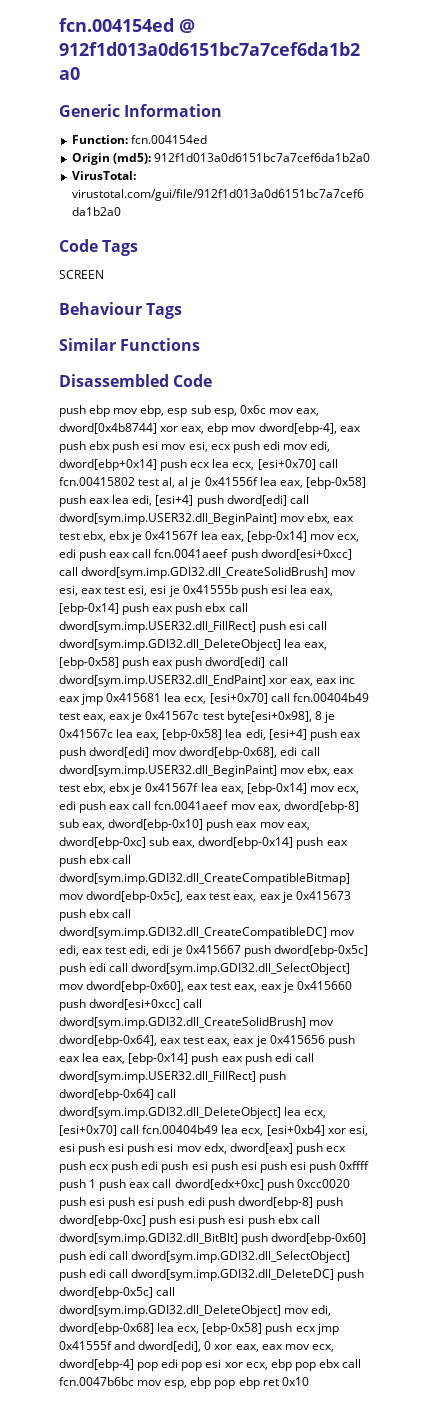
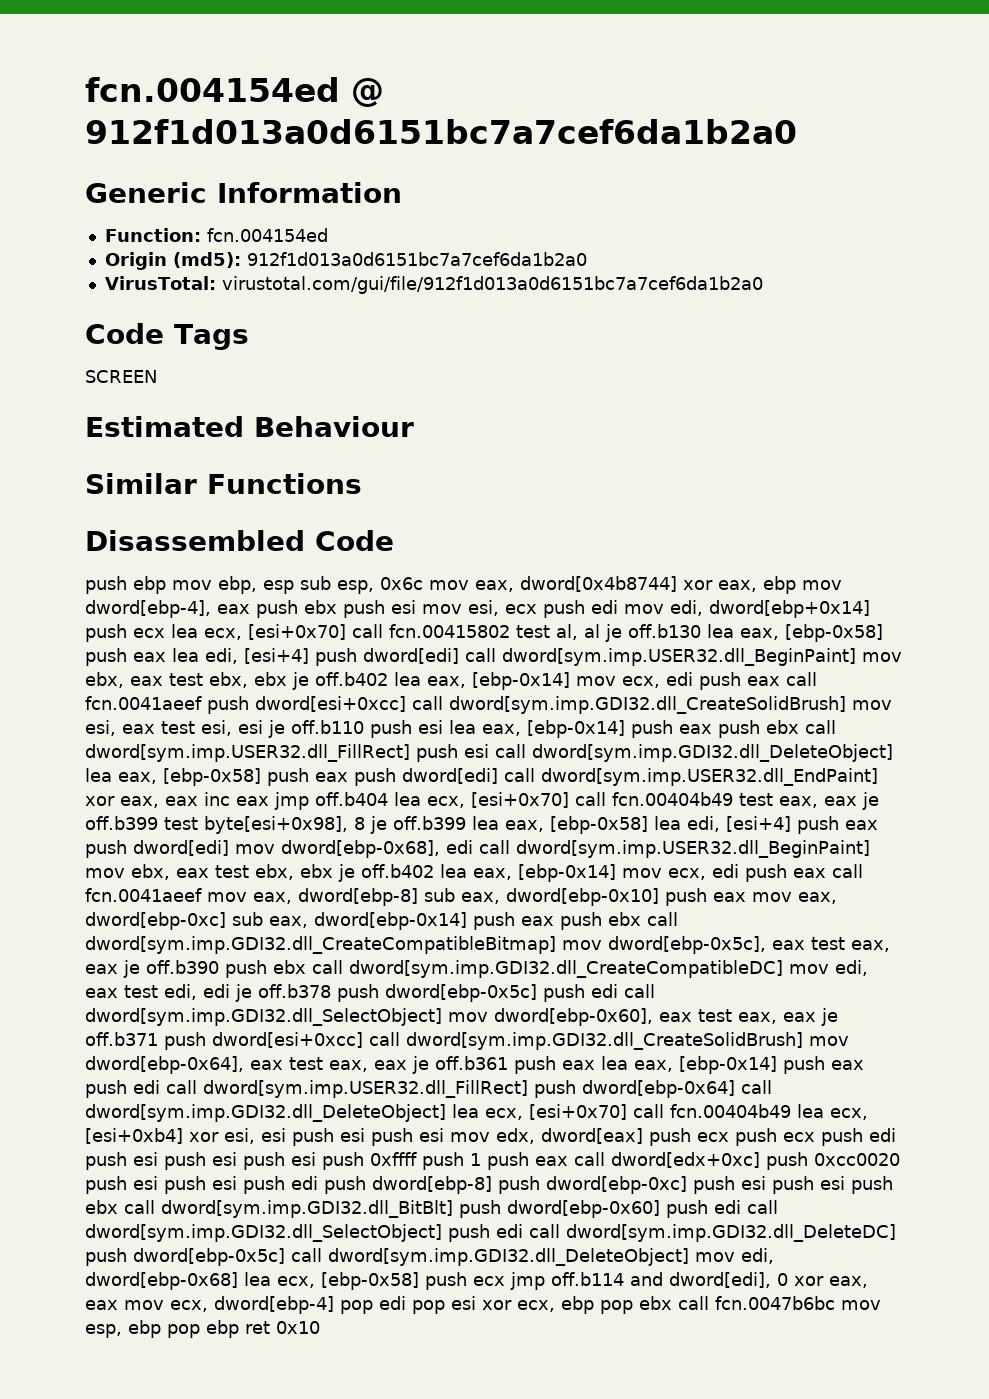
(104, 274) none -> [85,416,244,437] Estimated
[146,303,183,319] Tags -> (414, 426) none
[204,477,258,486] 0x41556f -> [628,624,701,638] off.b130
[145,531,199,540] 0x41567f -> [315,672,388,686] off.b402
[182,585,238,594] 0x41555b -> [291,720,364,734] off.b110
[106,693,162,702] 0x415681 -> [315,792,388,806] off.b404
[145,711,200,720] 0x41567c -> [85,816,158,830] off.b399
[59,729,113,738] 0x41567c -> [392,816,466,830] off.b399
[145,783,199,792] 0x41567f -> [361,864,434,878] off.b402
[295,891,351,900] 0x415673 -> [146,960,219,974] off.b390
[185,945,241,954] 0x415667 -> [258,984,331,998] off.b378
[296,981,352,990] 0x415660 -> [85,1032,158,1046] off.b371
[269,1035,325,1044] 0x415656 -> [435,1056,508,1070] off.b361
[59,1341,112,1350] 0x41555f -> [551,1272,624,1286] off.b114

